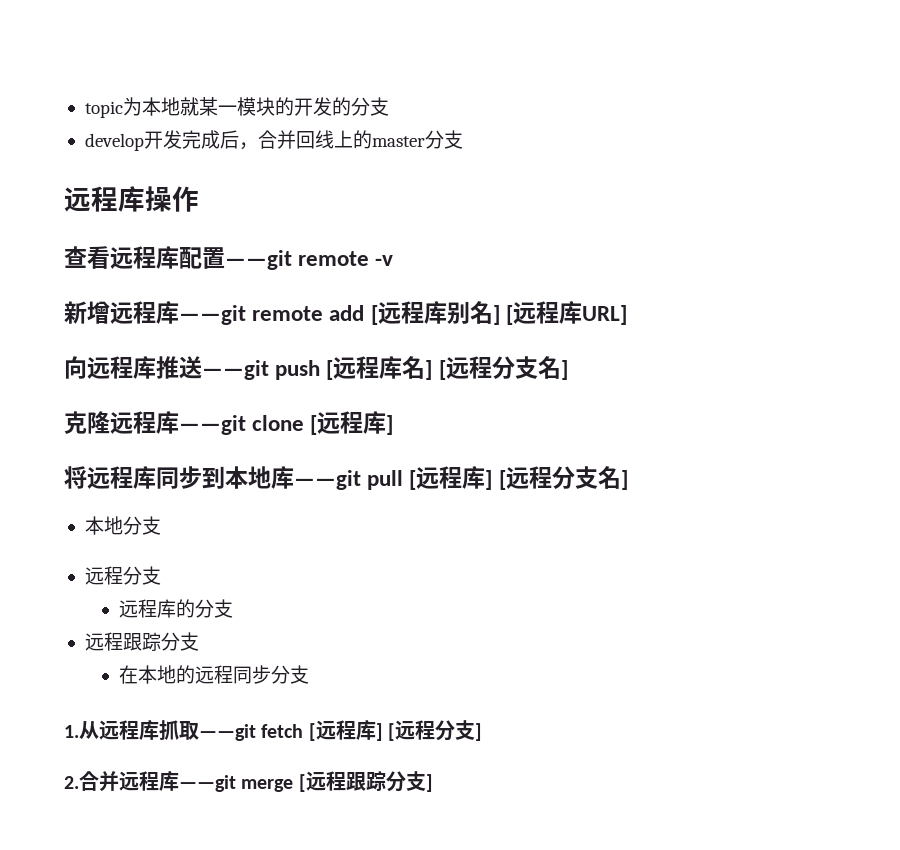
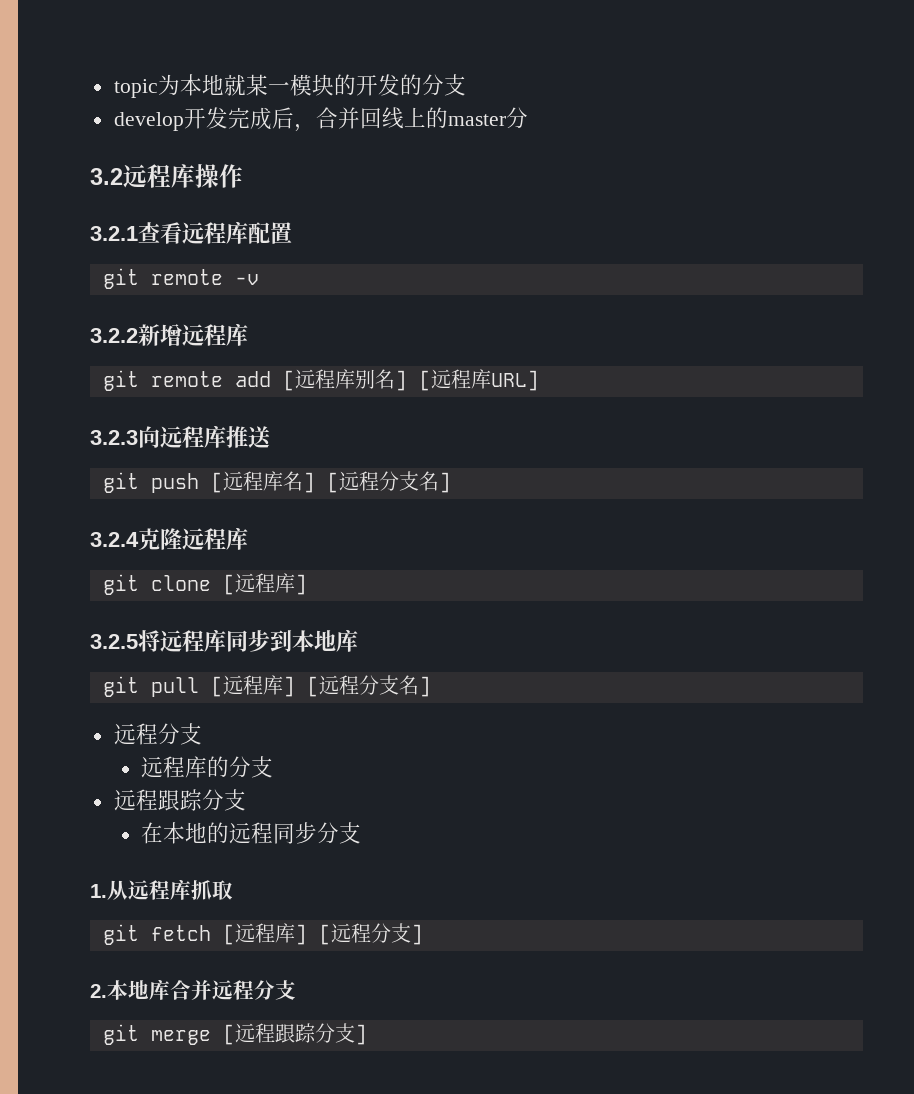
[443,130,463,149] 支 // -> [90,168,123,185] // 3.2
(199, 199) none -> [90,226,138,241] 3.2.1
[225,250,292,270] ——git -> [102,268,139,289] // git
(394, 260) none -> [90,328,138,343] 3.2.2
[179,305,246,325] ——git -> [102,370,139,391] // git
(627, 315) none -> [90,430,138,445] 3.2.3
[202,360,269,380] ——git -> [102,472,139,493] // git
(568, 370) none -> [90,532,139,547] 3.2.4
[179,415,246,435] ——git -> [102,574,139,595] // git
(394, 425) none -> [90,634,138,649] 3.2.5
[294,470,361,490] ——git -> [102,676,139,697] // git
[84,516,161,535] // 本地分支 -> (431, 686) none
[199,724,256,741] ——git -> [102,924,139,945] // git
(79, 782) none -> [107,979,170,1000] 本地库
[159,771,236,792] 库——git -> [254,980,296,1000] [102,1024,139,1045] 分支 // git

